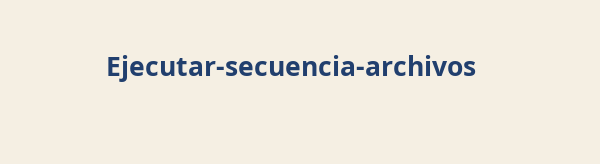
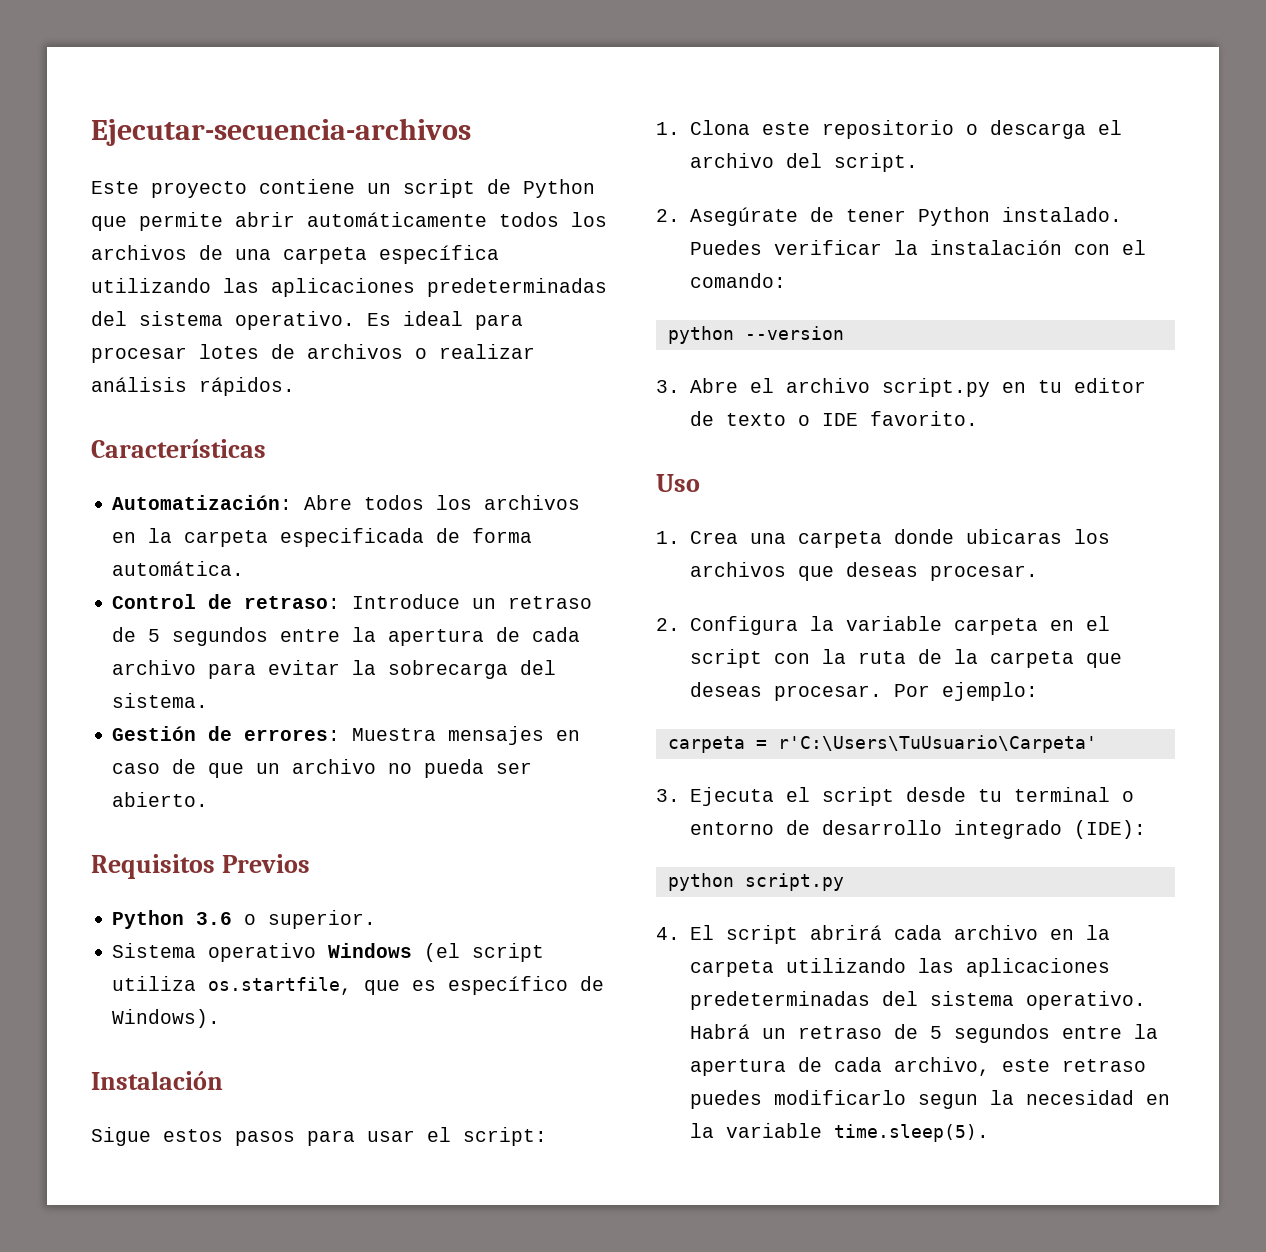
(476, 68) none -> [91,179,595,198] [91,212,607,231] [91,245,499,264] [91,278,607,297] [91,311,523,330] [91,344,535,363] [91,377,295,396] [91,439,266,458] [112,495,581,510] [112,528,533,547] [112,561,245,576] [112,594,593,609] [112,627,581,646] [112,660,557,679] [112,693,209,708] [112,726,581,745] [112,759,533,778] [112,792,209,807] [91,854,310,879] [112,910,377,929] [112,943,545,962] [112,976,605,995] [112,1009,221,1028] [91,1071,223,1090] [91,1127,547,1146] [656,120,1122,139] [689,153,918,172] [656,207,1122,226] [689,240,1146,255] [689,273,786,288] [667,326,844,344] [656,378,1146,397] [689,411,978,426] [656,474,700,492] [656,529,1110,548] [689,562,1038,581] [656,616,1110,635] [689,649,1122,668] [689,682,1038,701] [667,735,1097,753] [656,787,1134,806] [689,820,1146,839] [667,873,844,891] [656,925,1110,944] [689,958,1110,977] [689,991,1146,1010] [689,1024,1158,1043] [689,1057,1146,1076] [689,1090,1170,1109] [689,1123,989,1142] // Este proyecto contiene un script de Python que permite abrir automáticamente todos los archivos de una carpeta específica utilizando las aplicaciones predeterminadas del sistema operativo. Es ideal para procesar lotes de archivos o realizar análisis rápidos. // Características // Automatización: Abre todos los archivos en la carpeta especificada de forma automática. // Control de retraso: Introduce un retraso de 5 segundos entre la apertura de cada archivo para evitar la sobrecarga del sistema. // Gestión de errores: Muestra mensajes en caso de que un archivo no pueda ser abierto. // Requisitos Previos // Python 3.6 o superior. // Sistema operativo Windows (el script utiliza os.startfile, que es específico de Windows). // Instalación // Sigue estos pasos para usar el script: // 1. Clona este repositorio o descarga el archivo del script. // 2. Asegúrate de tener Python instalado. Puedes verificar la instalación con el comando: // python --version // 3. Abre el archivo script.py en tu editor de texto o IDE favorito. // Uso // 1. Crea una carpeta donde ubicaras los archivos que deseas procesar. // 2. Configura la variable carpeta en el script con la ruta de la carpeta que deseas procesar. Por ejemplo: // carpeta = r'C:\Users\TuUsuario\Carpeta' // 3. Ejecuta el script desde tu terminal o entorno de desarrollo integrado (IDE): // python script.py // 4. El script abrirá cada archivo en la carpeta utilizando las aplicaciones predeterminadas del sistema operativo. Habrá un retraso de 5 segundos entre la apertura de cada archivo, este retraso puedes modificarlo segun la necesidad en la variable time.sleep(5).

